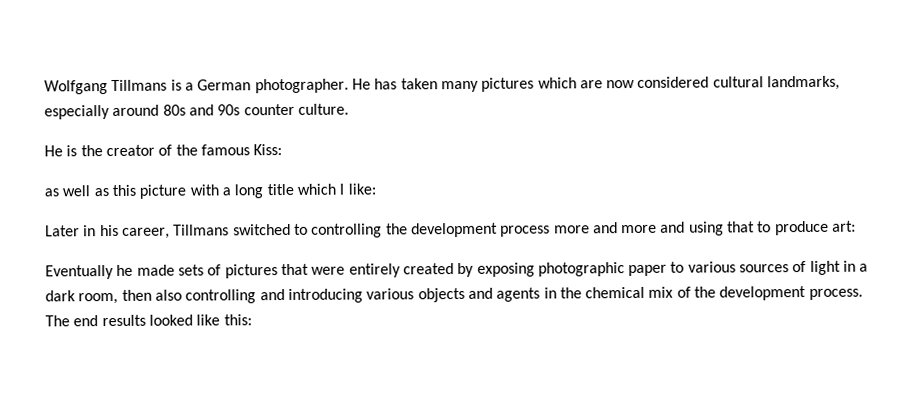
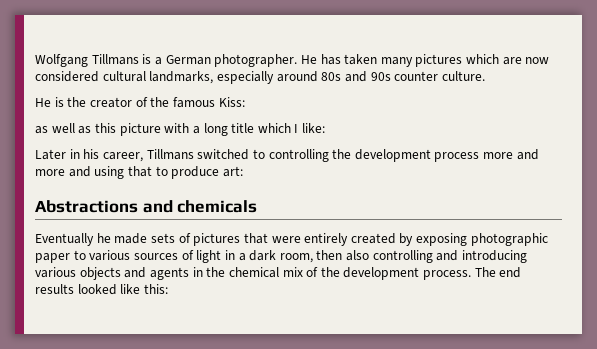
(857, 226) none -> [35,200,258,213] // Abstractions and chemicals

